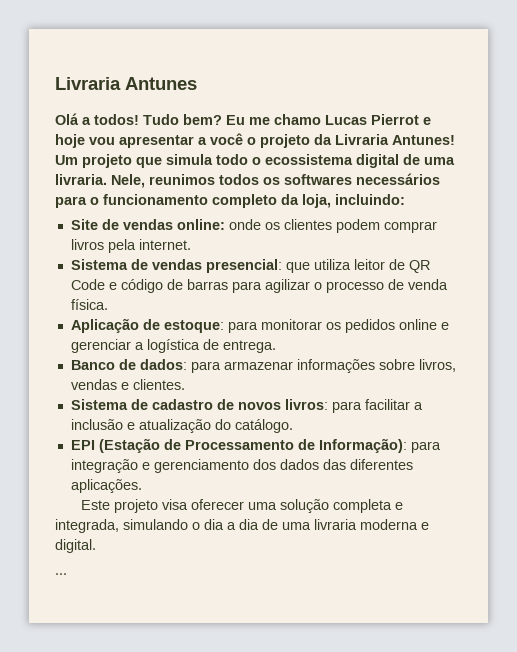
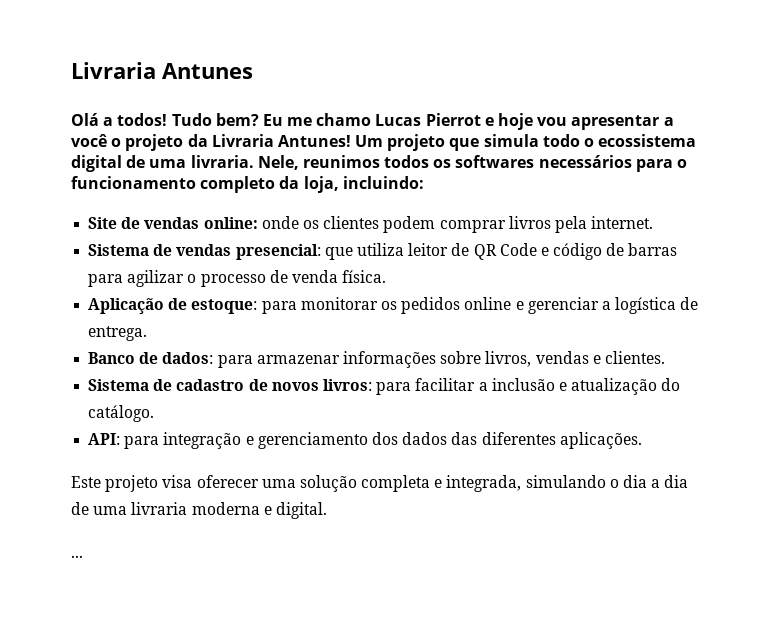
[70,438,407,453] EPI (Estação de Processamento de Informação): -> [88,433,121,445] API:

